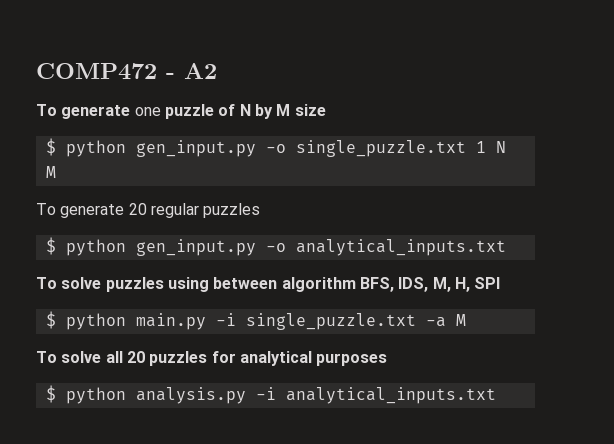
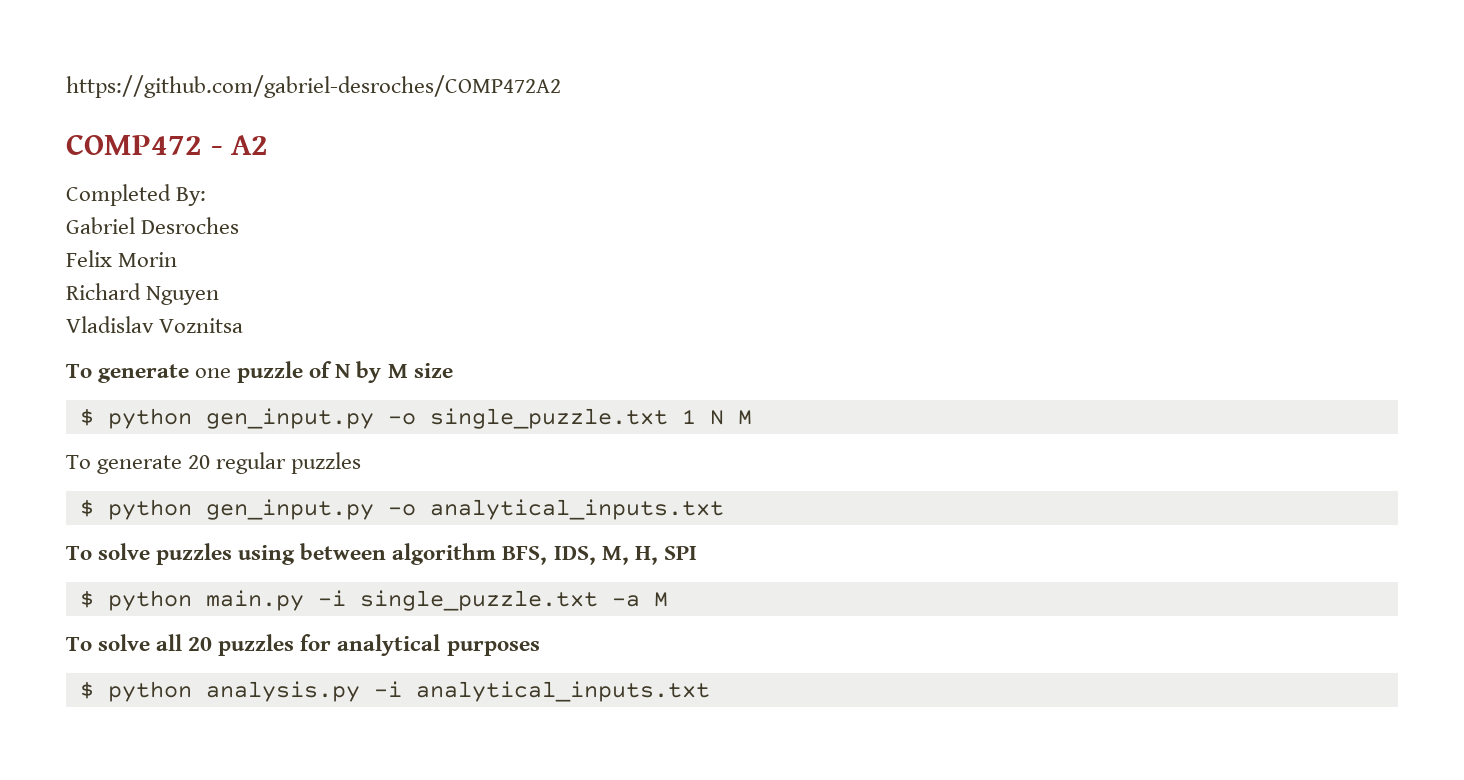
(36, 71) none -> [66,75,561,98] https://github.com/gabriel-desroches/COMP472A2 //
(217, 71) none -> [66,184,207,206] [66,217,240,234] [66,250,178,267] [66,283,220,305] [66,316,244,333] // Completed By: // Gabriel Desroches // Felix Morin // Richard Nguyen // Vladislav Voznitsa

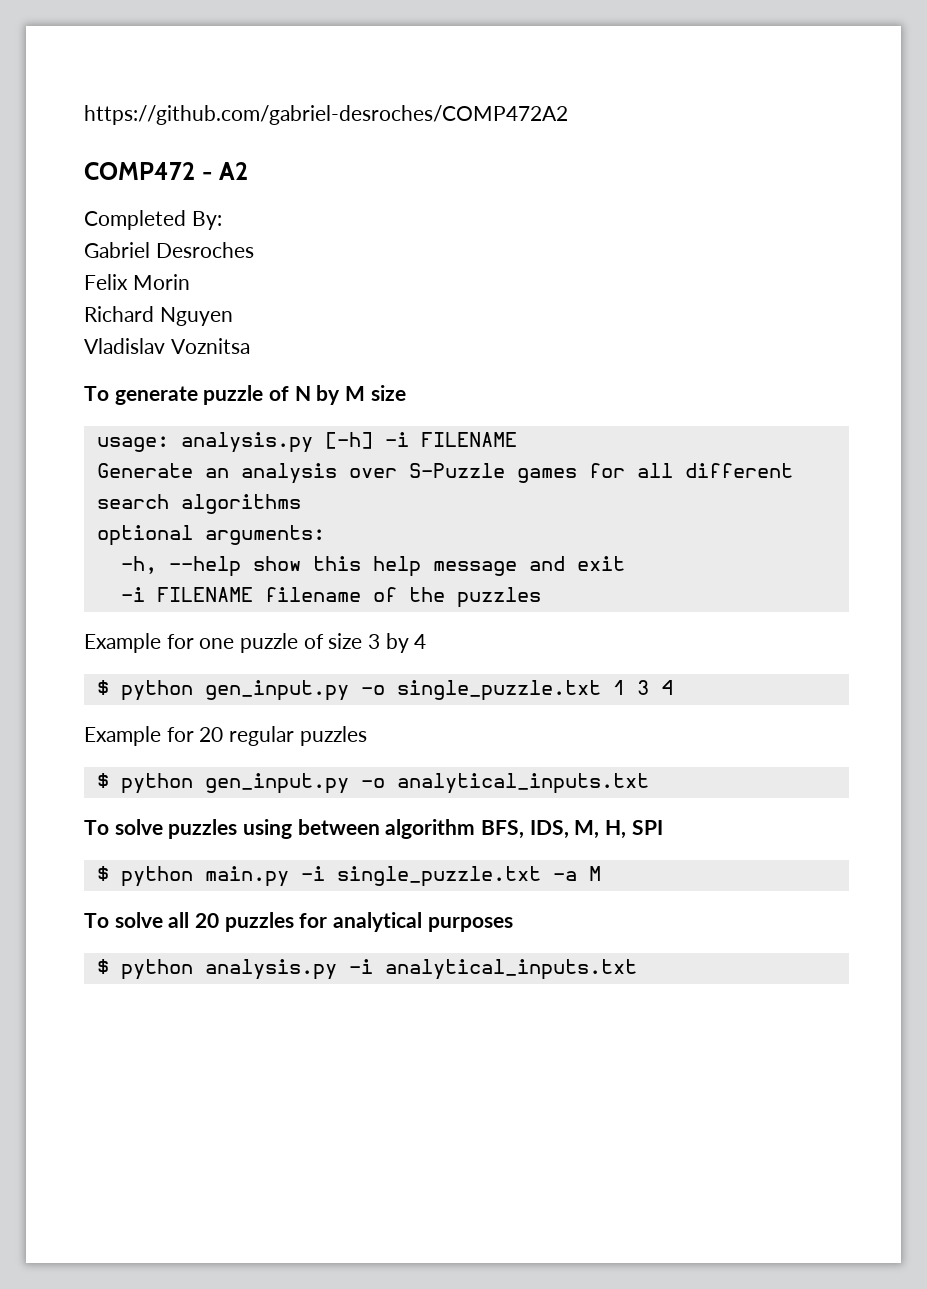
[195,368,232,378] one -> (198, 395) none
(453, 370) none -> [96,432,517,453] [96,463,793,484] [96,494,301,514] [96,525,325,546] [120,556,625,577] [120,587,541,608] [84,633,427,653] // usage: analysis.py [-h] -i FILENAME // Generate an analysis over S-Puzzle games for all different search algorithms // optional arguments: // -h, --help show this help message and exit // -i FILENAME filename of the puzzles // Example for one puzzle of size 3 by 4
[709,410,752,425] [66,455,183,474] N M // To generate -> [636,680,673,695] [84,726,194,746] 3 4 // Example for

